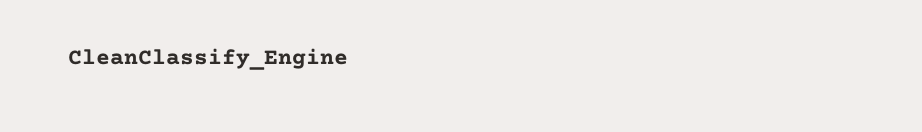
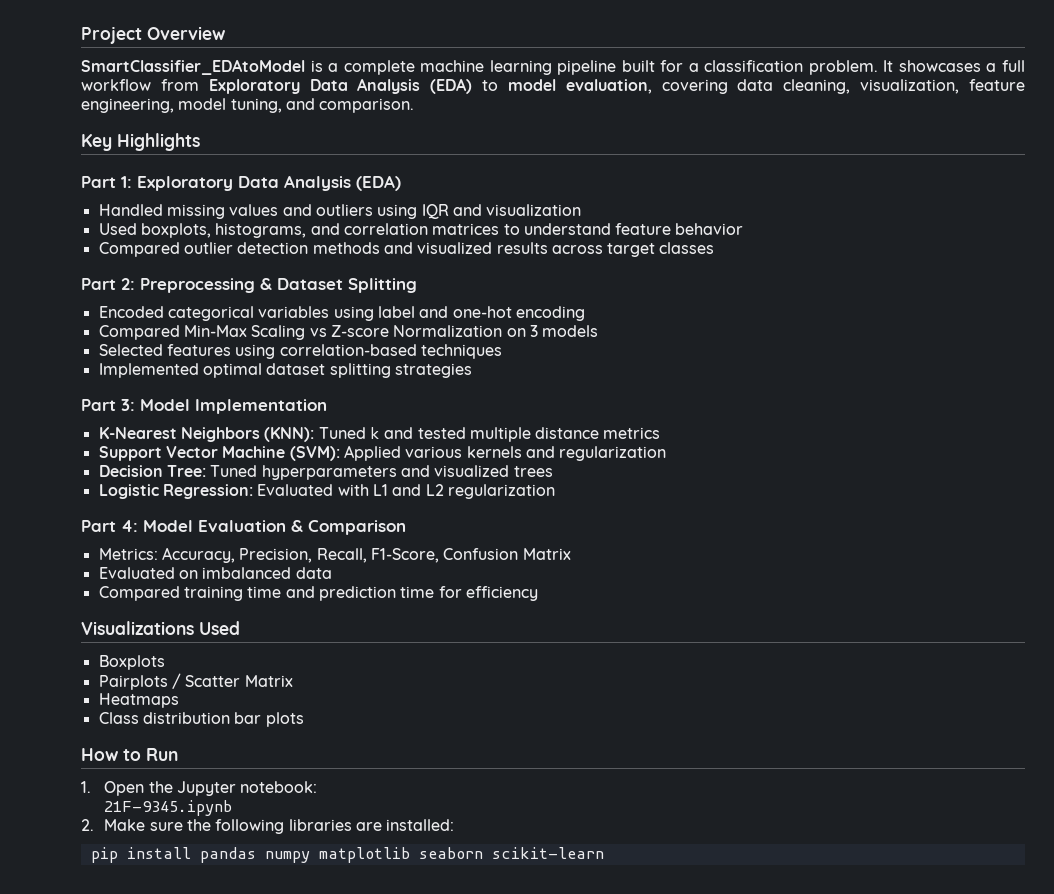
[68,48,348,70] CleanClassify_Engine -> [81,26,225,44] [81,59,1025,75] [81,78,1025,94] [81,98,415,113] [81,133,200,151] [81,175,401,191] [98,204,582,219] [98,223,744,238] [98,242,715,257] [81,278,417,293] [98,306,585,321] [98,325,599,340] [98,344,502,359] [98,363,472,378] [81,399,327,414] [98,427,661,442] [98,445,667,461] [98,465,553,480] [98,484,555,499] [81,520,406,535] [98,547,571,563] [98,567,332,579] [98,586,538,601] [81,621,240,635] [98,655,165,670] [98,673,293,690] [98,693,179,708] [98,712,304,727] [81,748,178,761] [81,781,318,796] [104,800,233,816] [81,819,455,834] [90,847,604,863] Project Overview // SmartClassifier_EDAtoModel is a complete machine learning pipeline built for a classification problem. It showcases a full workflow from Exploratory Data Analysis (EDA) to model evaluation, covering data cleaning, visualization, feature engineering, model tuning, and comparison. // Key Highlights // Part 1: Exploratory Data Analysis (EDA) // Handled missing values and outliers using IQR and visualization // Used boxplots, histograms, and correlation matrices to understand feature behavior // Compared outlier detection methods and visualized results across target classes // Part 2: Preprocessing & Dataset Splitting // Encoded categorical variables using label and one-hot encoding // Compared Min-Max Scaling vs Z-score Normalization on 3 models // Selected features using correlation-based techniques // Implemented optimal dataset splitting strategies // Part 3: Model Implementation // K-Nearest Neighbors (KNN): Tuned k and tested multiple distance metrics // Support Vector Machine (SVM): Applied various kernels and regularization // Decision Tree: Tuned hyperparameters and visualized trees // Logistic Regression: Evaluated with L1 and L2 regularization // Part 4: Model Evaluation & Comparison // Metrics: Accuracy, Precision, Recall, F1-Score, Confusion Matrix // Evaluated on imbalanced data // Compared training time and prediction time for efficiency // Visualizations Used // Boxplots // Pairplots / Scatter Matrix // Heatmaps // Class distribution bar plots // How to Run // 1. Open the Jupyter notebook: // 21F-9345.ipynb // 2. Make sure the following libraries are installed: // pip install pandas numpy matplotlib seaborn scikit-learn

